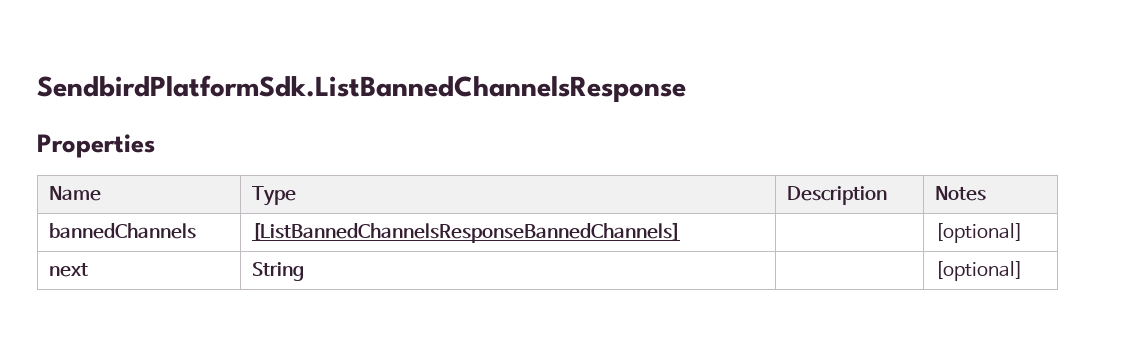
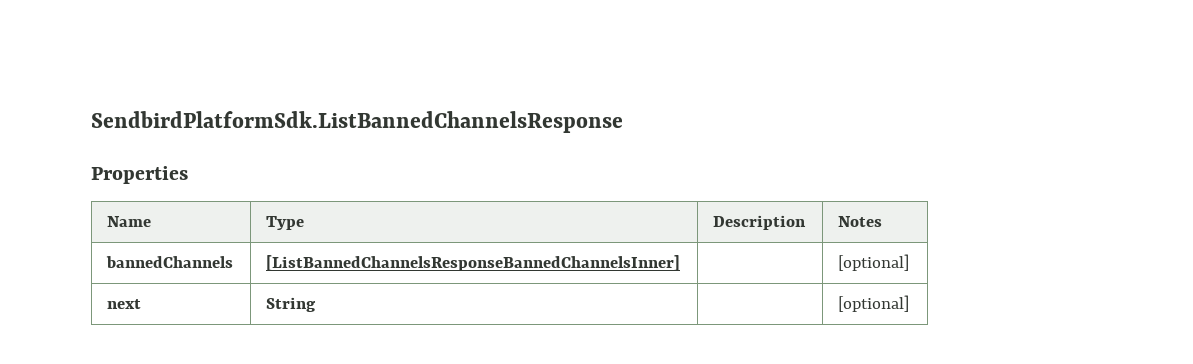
[251,222,680,243] [ListBannedChannelsResponseBannedChannels] -> [266,255,681,271] [ListBannedChannelsResponseBannedChannelsInner]

